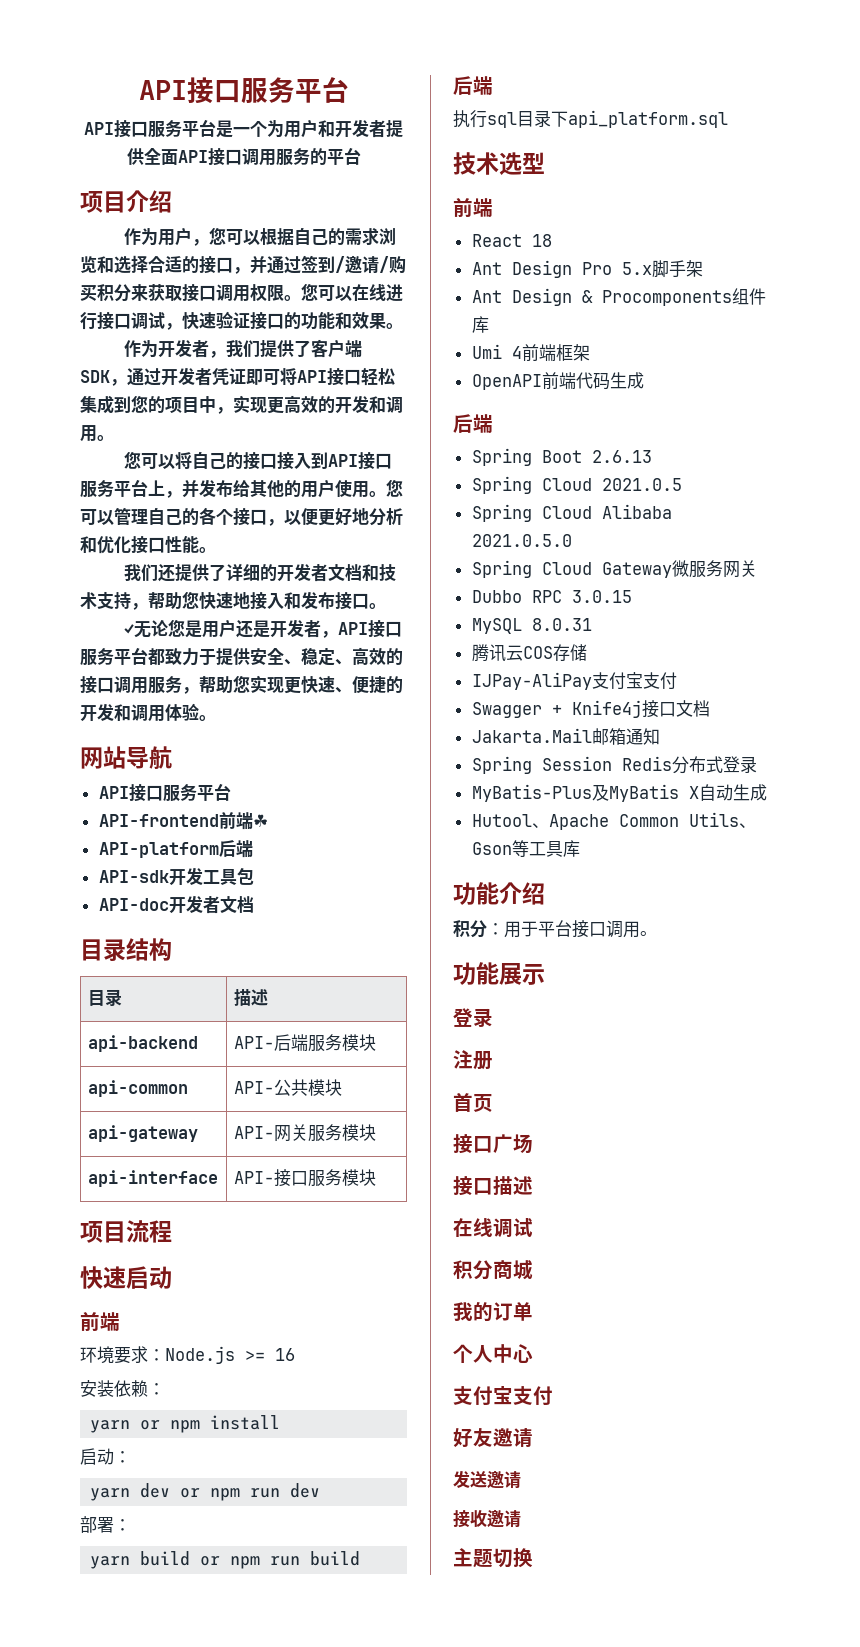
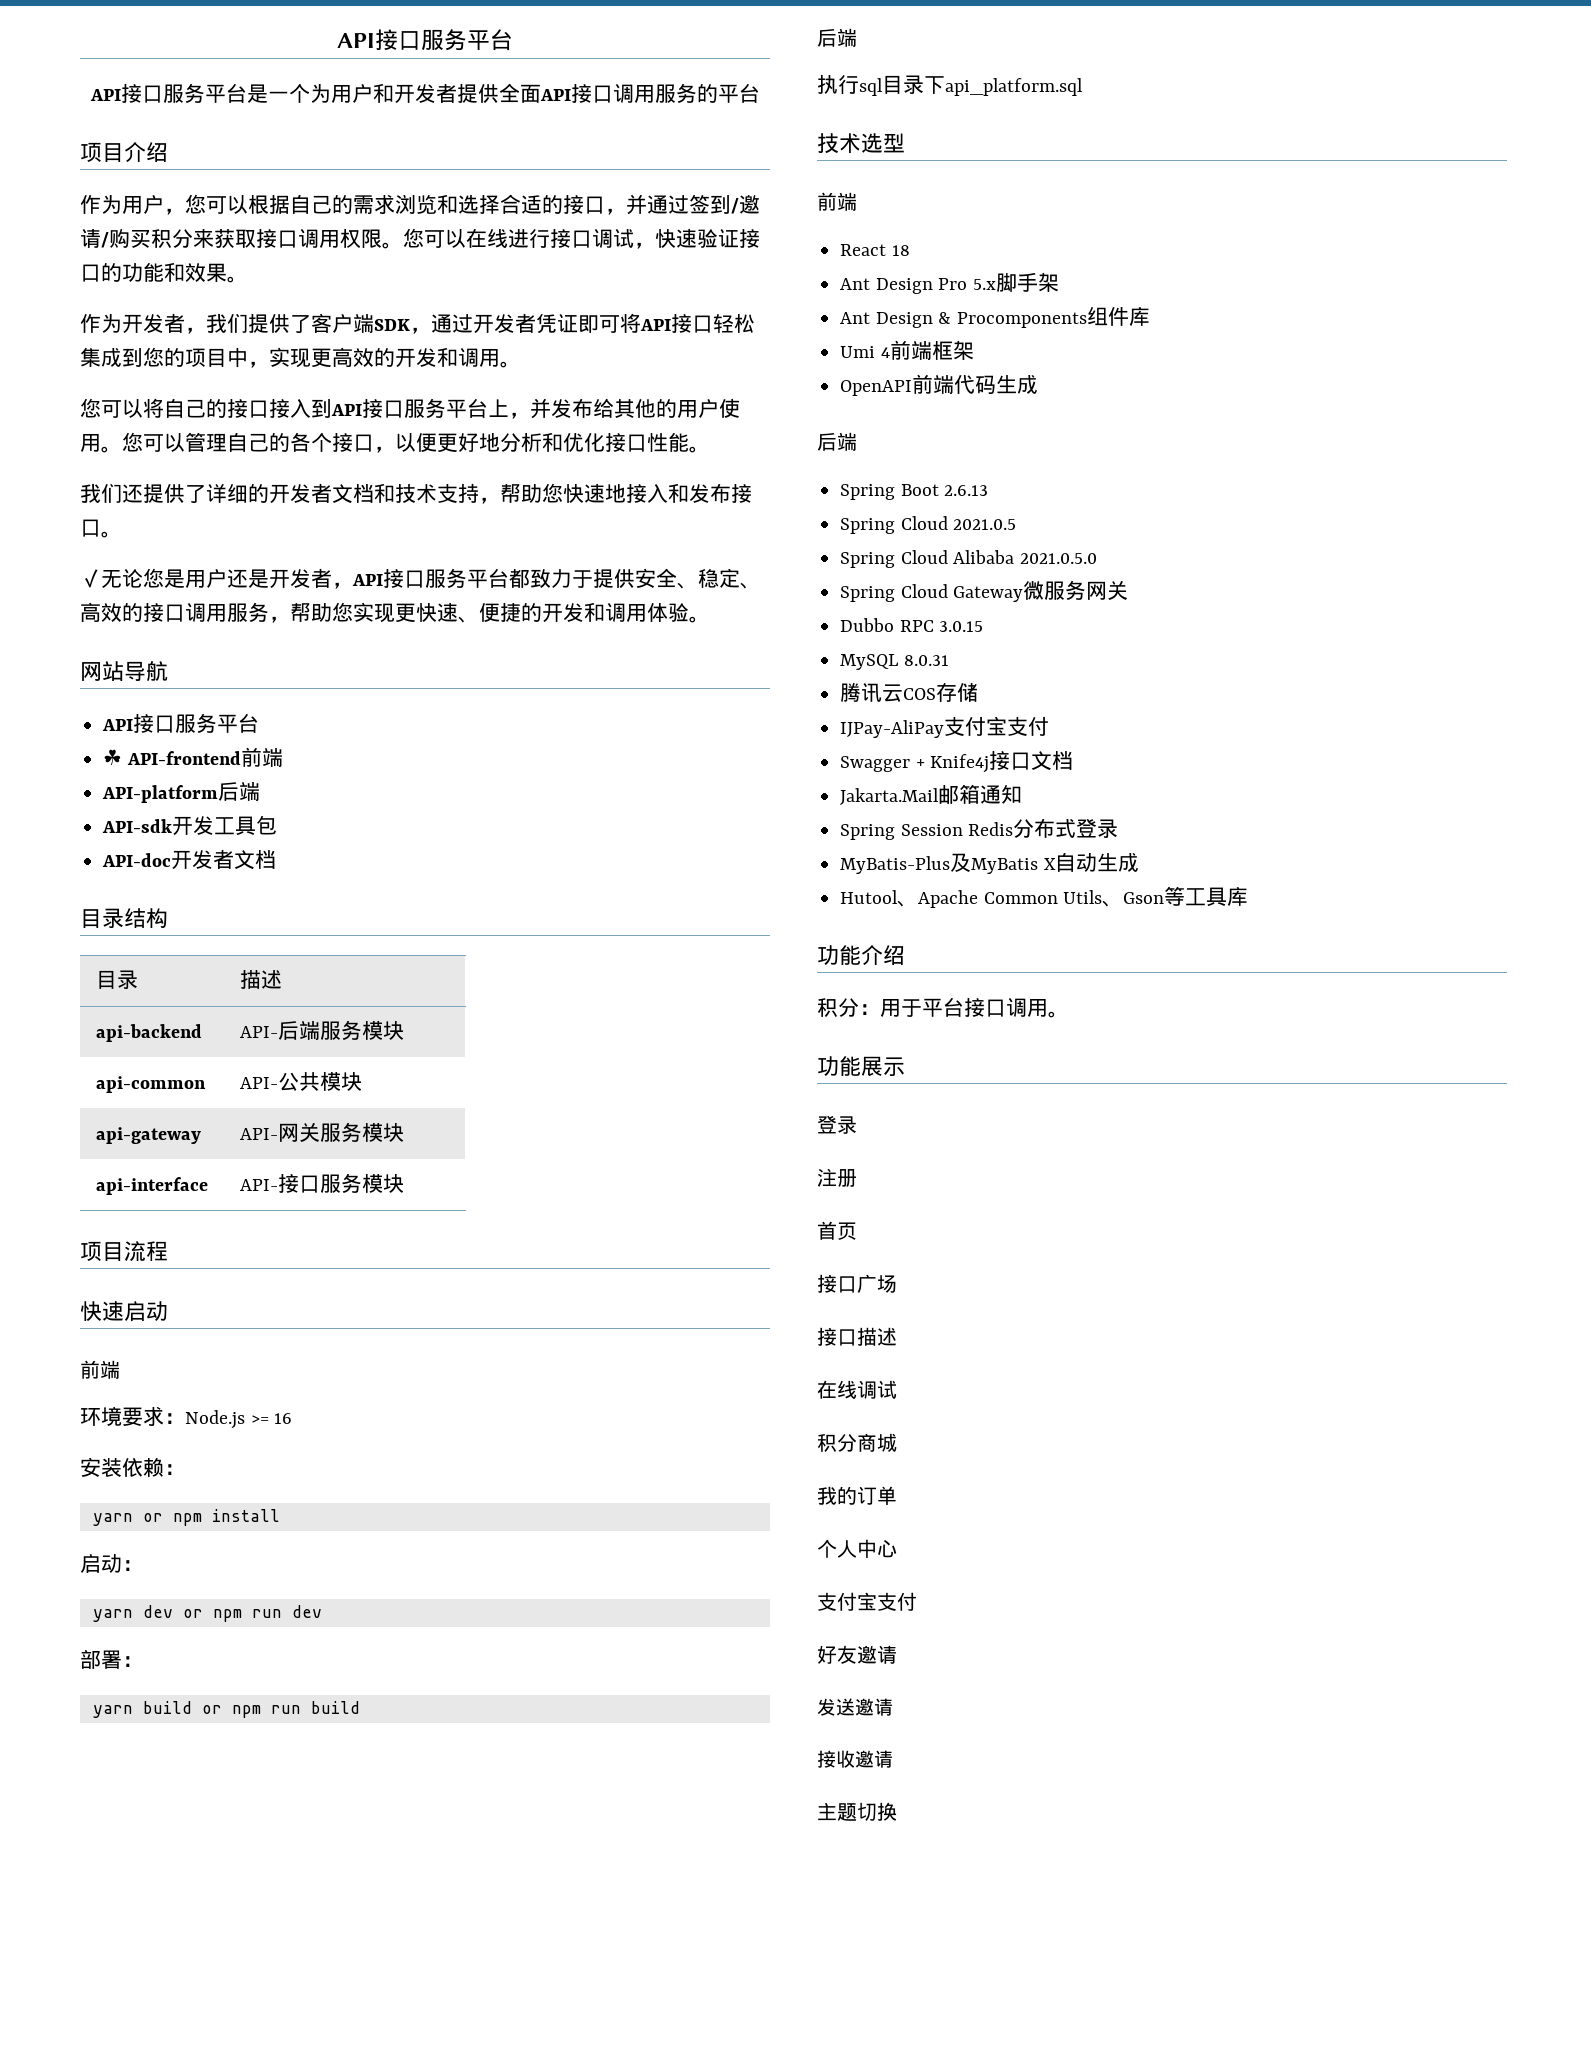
(231, 792) none -> [103,749,123,765] ☘
[252,814,268,827] ☘ -> (283, 757) none

